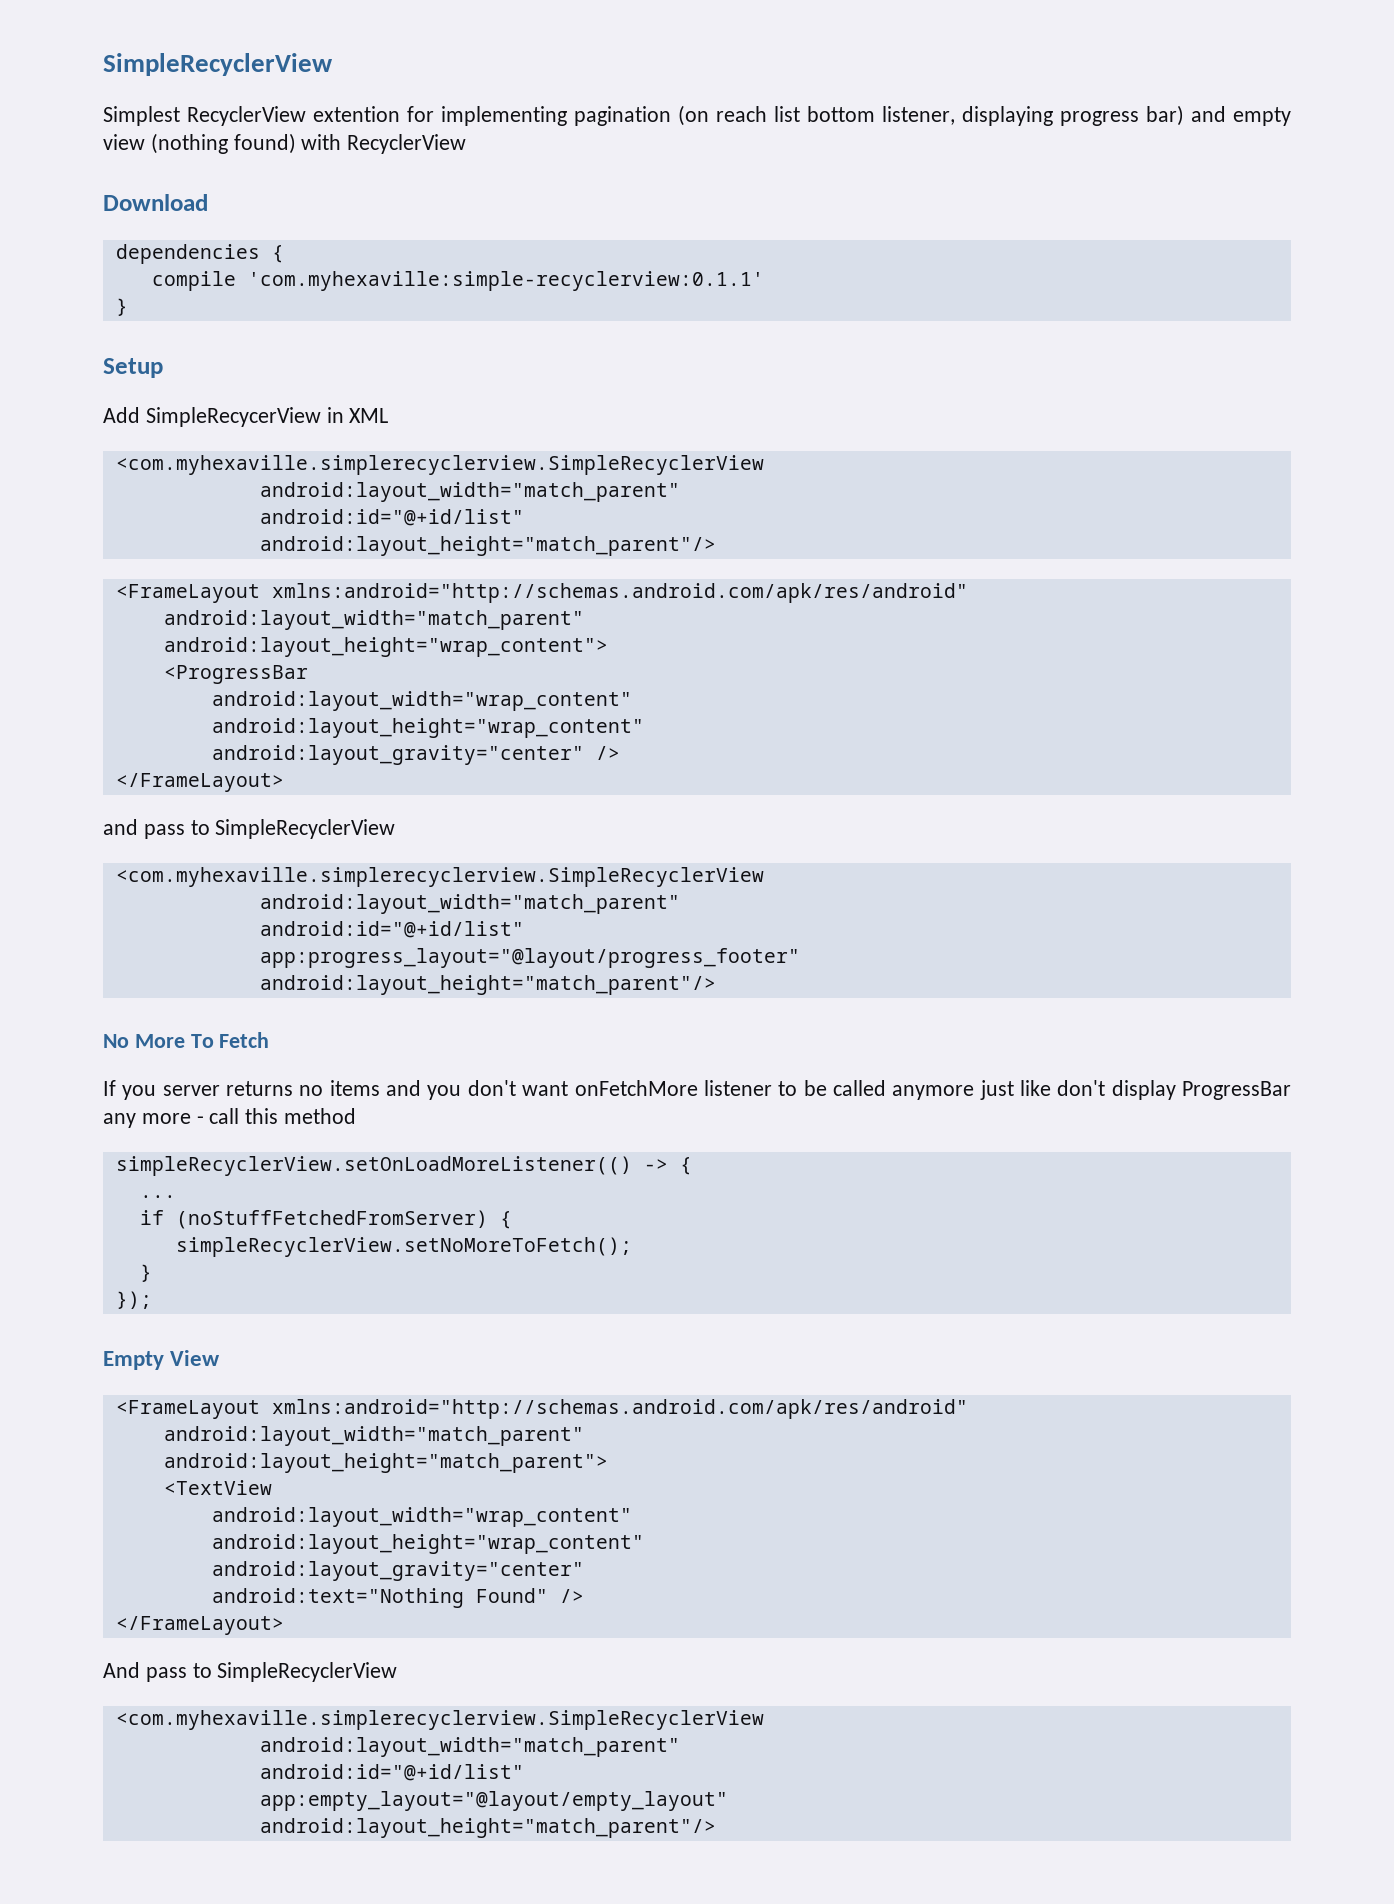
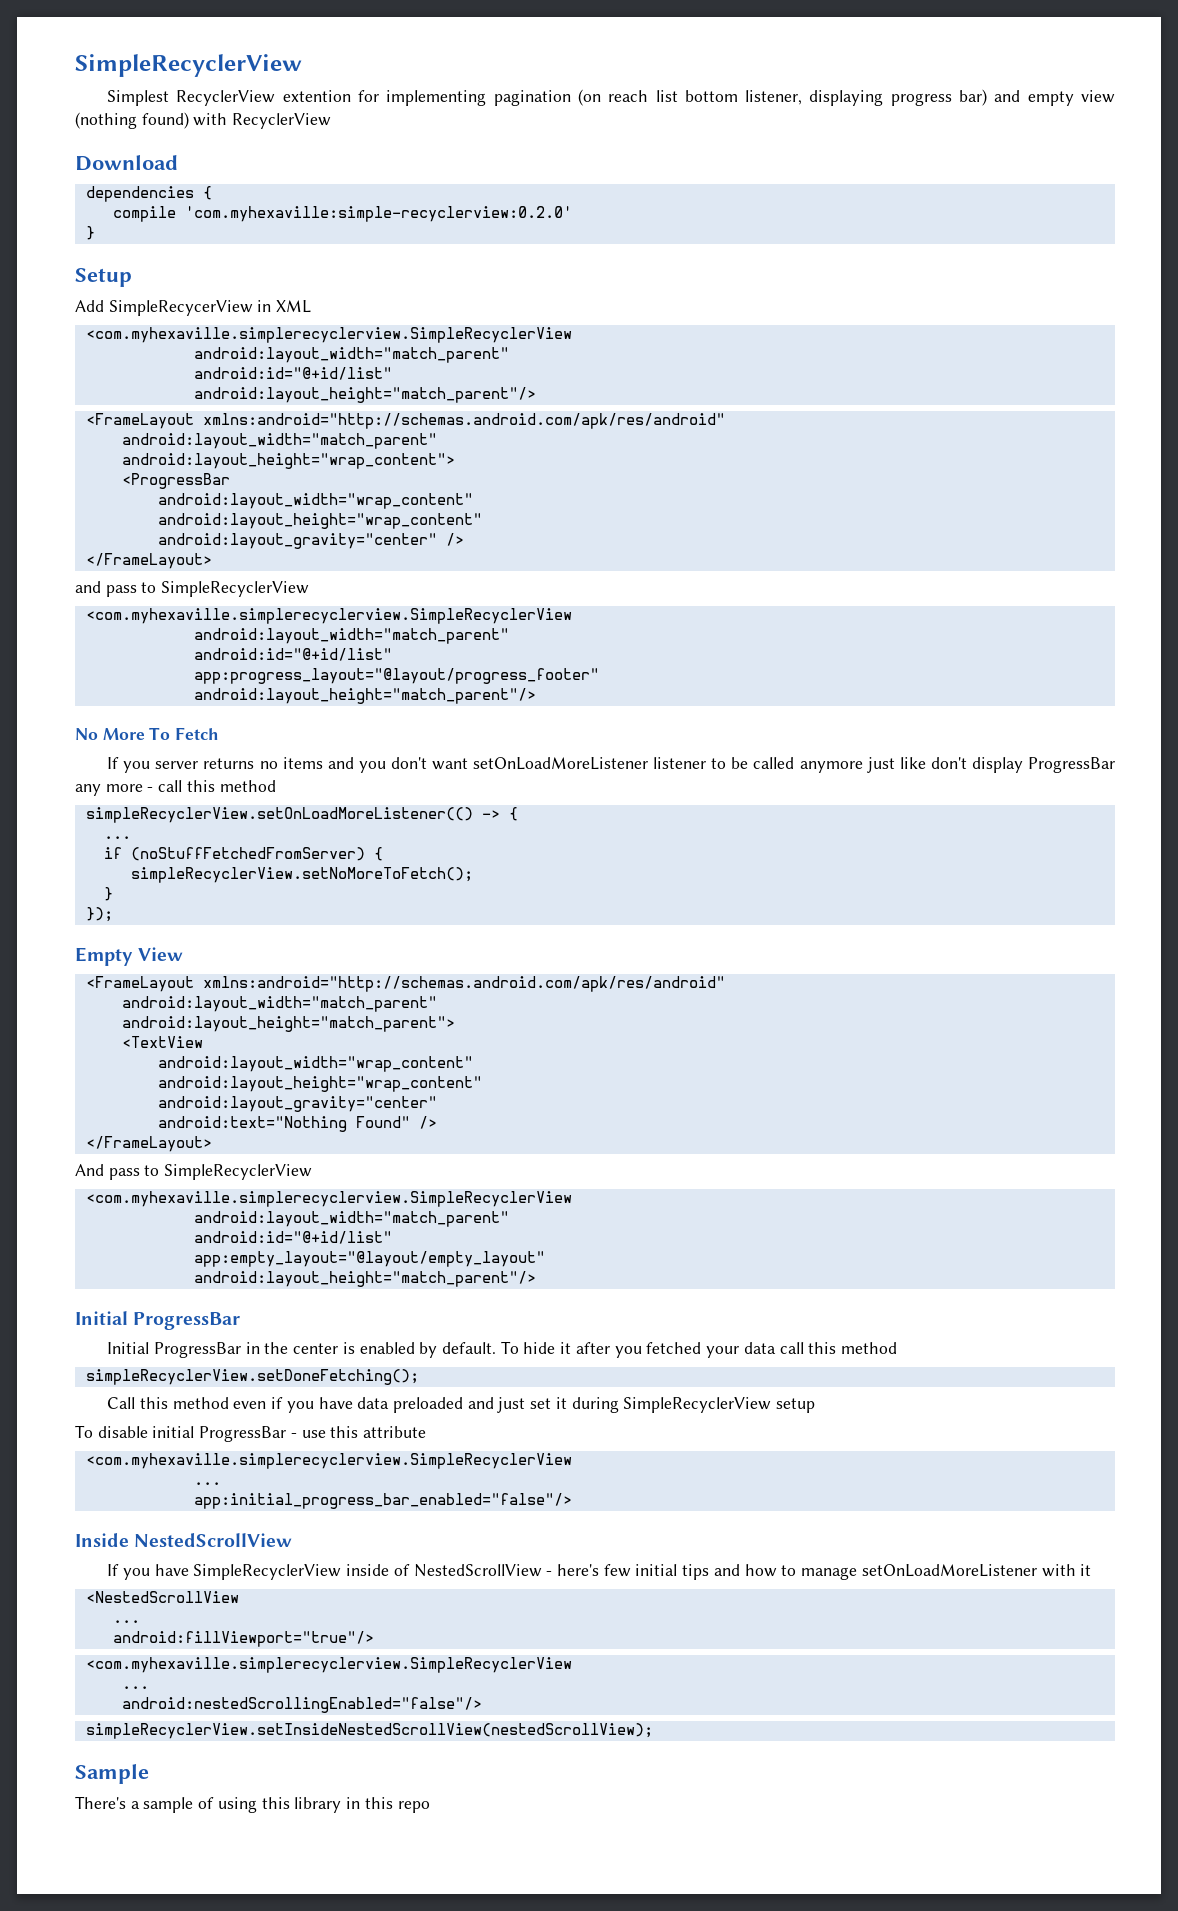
[247,271,764,291] 'com.myhexaville:simple-recyclerview:0.1.1' -> [184,206,572,222] 'com.myhexaville:simple-recyclerview:0.2.0'
[574,1080,698,1096] onFetchMore -> [473,757,649,770] setOnLoadMoreListener
(716, 1828) none -> [75,1311,241,1330] [107,1341,897,1358] [85,1369,419,1385] [107,1397,816,1413] [75,1425,427,1442] [85,1453,572,1469] [193,1482,221,1485] [193,1493,572,1509] [75,1533,293,1547] [107,1564,1092,1580] [85,1591,239,1603] [112,1620,140,1623] [112,1631,374,1647] [85,1657,572,1673] [121,1686,149,1689] [121,1697,482,1713] [85,1723,653,1739] [75,1764,149,1784] [75,1796,430,1813] // Initial ProgressBar // Initial ProgressBar in the center is enabled by default. To hide it after you fetched your data call this method // simpleRecyclerView.setDoneFetching(); // Call this method even if you have data preloaded and just set it during SimpleRecyclerView setup // To disable initial ProgressBar - use this attribute // <com.myhexaville.simplerecyclerview.SimpleRecyclerView // ... // app:initial_progress_bar_enabled="false"/> // Inside NestedScrollView // If you have SimpleRecyclerView inside of NestedScrollView - here's few initial tips and how to manage setOnLoadMoreListener with it // <NestedScrollView // ... // android:fillViewport="true"/> // <com.myhexaville.simplerecyclerview.SimpleRecyclerView // ... // android:nestedScrollingEnabled="false"/> // simpleRecyclerView.setInsideNestedScrollView(nestedScrollView); // Sample // There's a sample of using this library in this repo

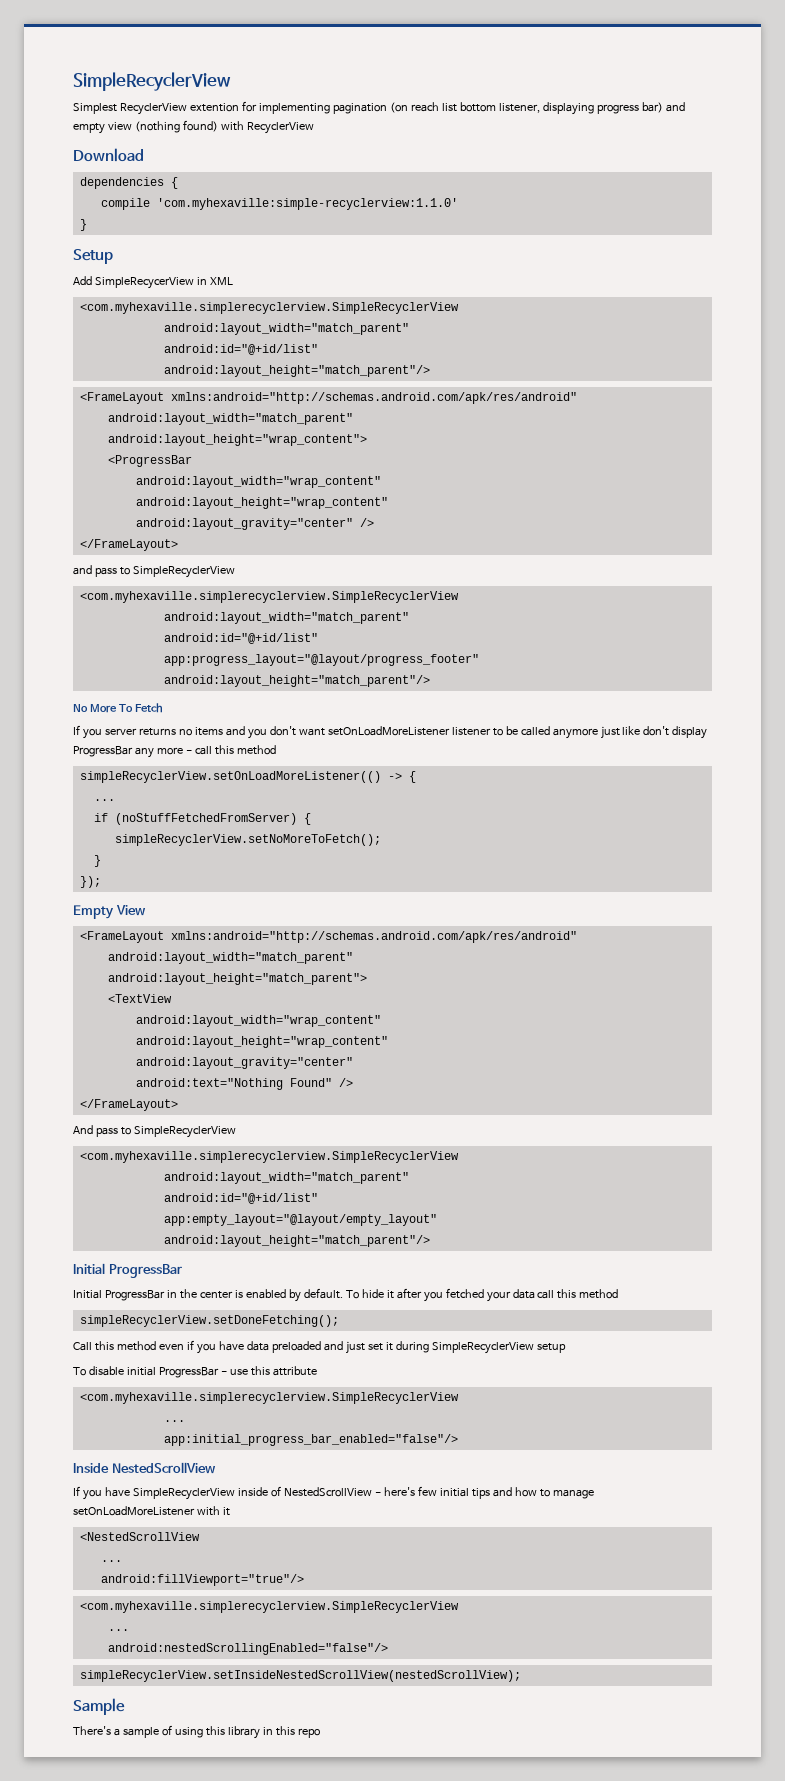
[184,206,572,222] 'com.myhexaville:simple-recyclerview:0.2.0' -> [156,198,458,210] 'com.myhexaville:simple-recyclerview:1.1.0'

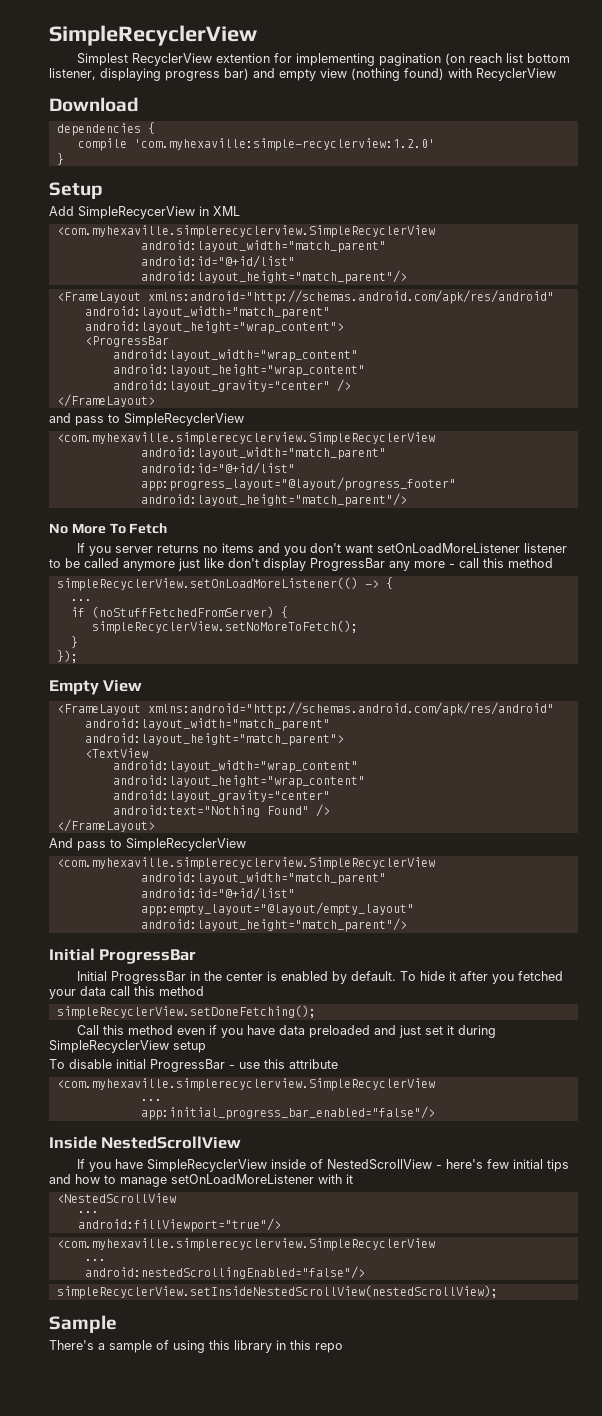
[156,198,458,210] 'com.myhexaville:simple-recyclerview:1.1.0' -> [133,138,435,151] 'com.myhexaville:simple-recyclerview:1.2.0'

